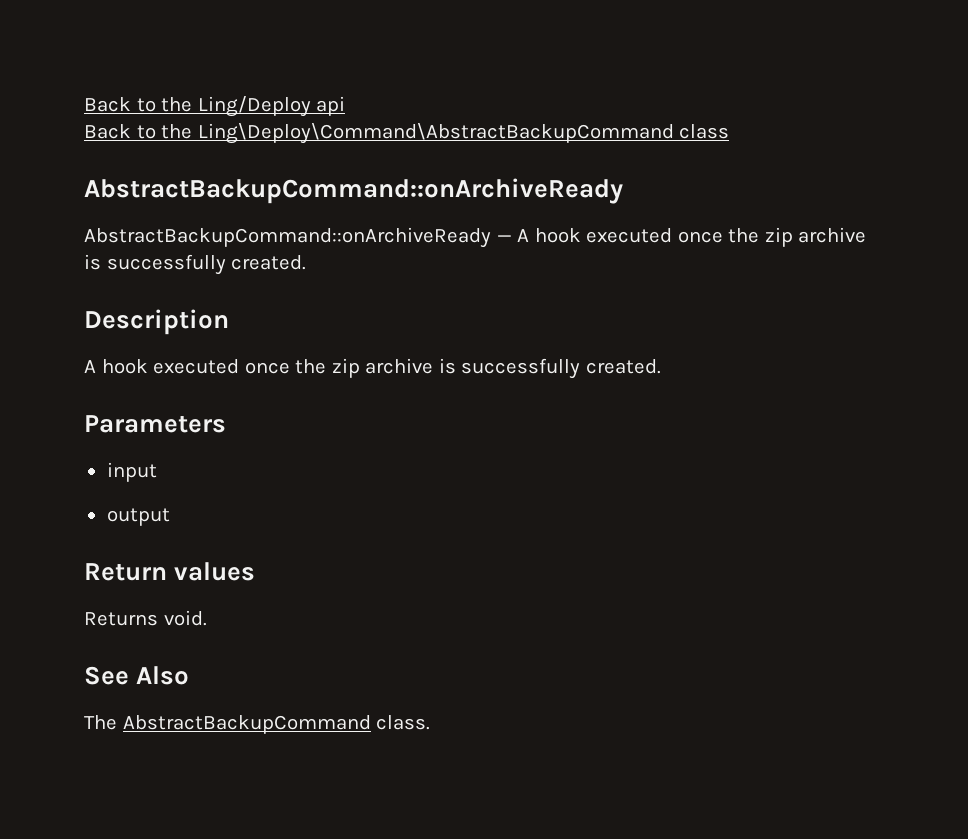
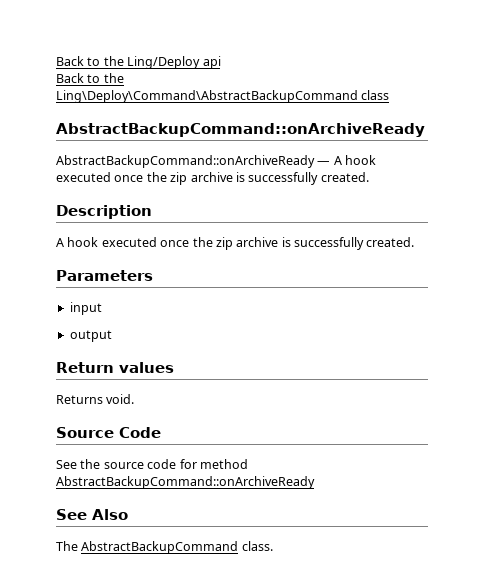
(207, 618) none -> [56,427,161,438] [56,459,248,469] [56,476,315,489] // Source Code // See the source code for method AbstractBackupCommand::onArchiveReady

